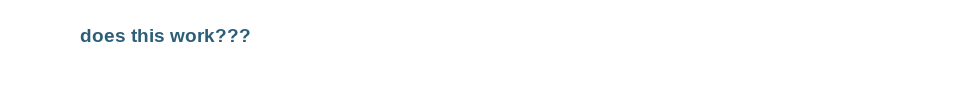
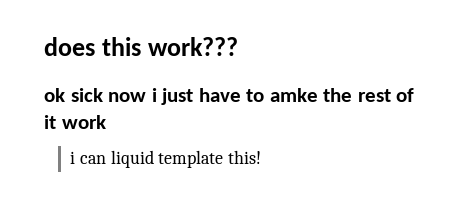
(252, 35) none -> [44,88,415,105] [44,115,106,129] [70,150,262,168] // ok sick now i just have to amke the rest of it work // i can liquid template this!

